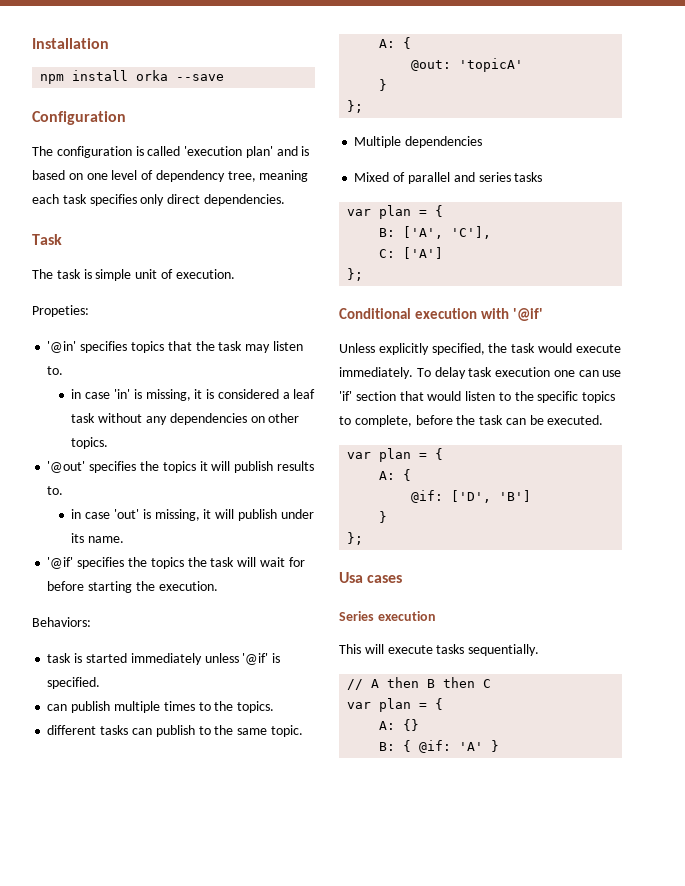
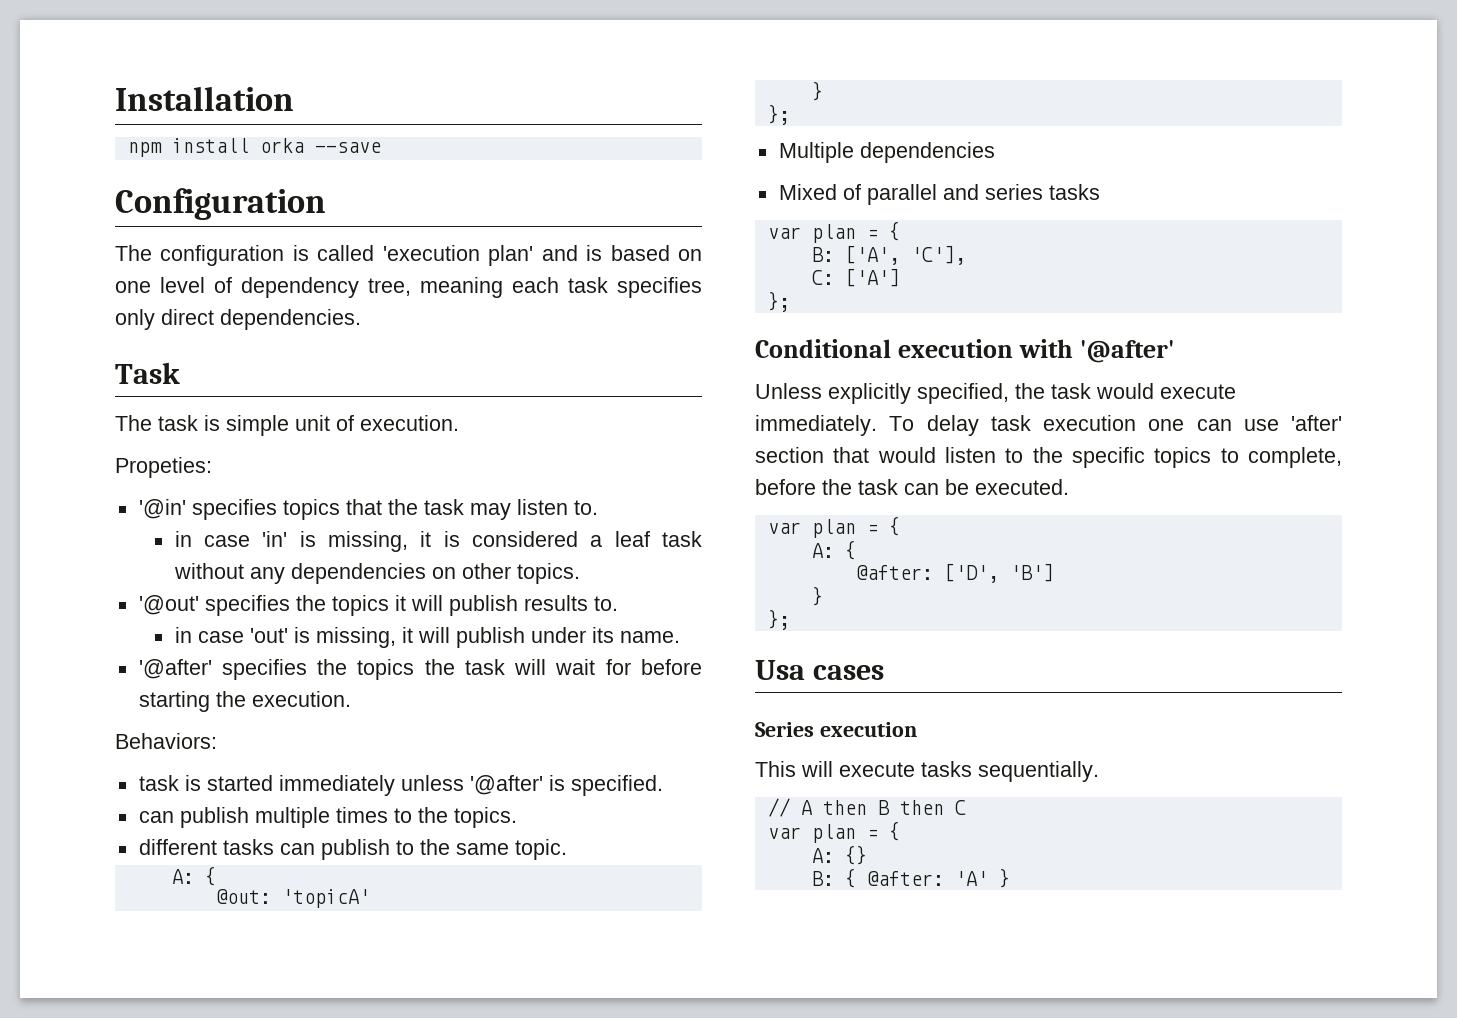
[47,557,74,569] '@if' -> [138,659,212,679] '@after'
[242,653,269,665] '@if' -> [469,775,543,795] '@after'
[512,308,543,321] '@if' -> [1079,340,1175,363] '@after'
[339,391,352,401] 'if' -> [1291,415,1342,431] 'after'
[411,490,444,503] @if: -> [855,565,933,580] @after:
[419,740,452,753] @if: -> [866,871,944,886] @after:

